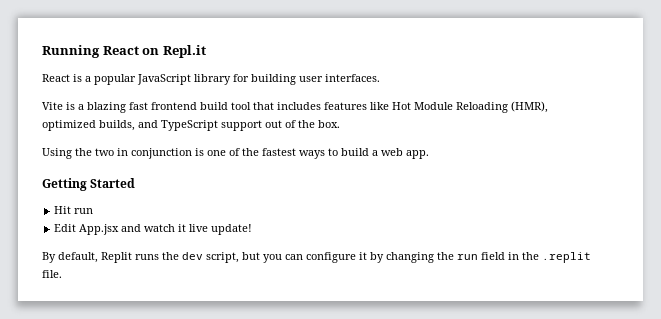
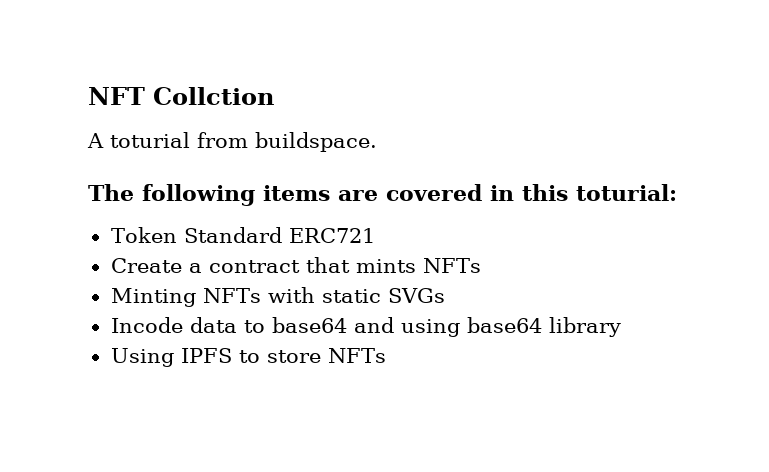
[42,45,206,58] [42,74,380,85] [42,101,548,113] [42,120,340,131] [42,148,429,159] [42,178,136,191] [54,206,94,214] [54,224,253,235] [42,252,591,263] [42,270,62,278] Running React on Repl.it // React is a popular JavaScript library for building user interfaces. // Vite is a blazing fast frontend build tool that includes features like Hot Module Reloading (HMR), optimized builds, and TypeScript support out of the box. // Using the two in conjunction is one of the fastest ways to build a web app. // Getting Started // Hit run // Edit App.jsx and watch it live update! // By default, Replit runs the dev script, but you can configure it by changing the run field in the .replit file. -> [88,87,274,105] [87,132,377,152] [88,184,677,206] [110,227,375,243] [110,257,481,273] [110,287,445,307] [110,317,621,337] [110,348,386,367] NFT Collction // A toturial from buildspace. // The following items are covered in this toturial: // Token Standard ERC721 // Create a contract that mints NFTs // Minting NFTs with static SVGs // Incode data to base64 and using base64 library // Using IPFS to store NFTs

